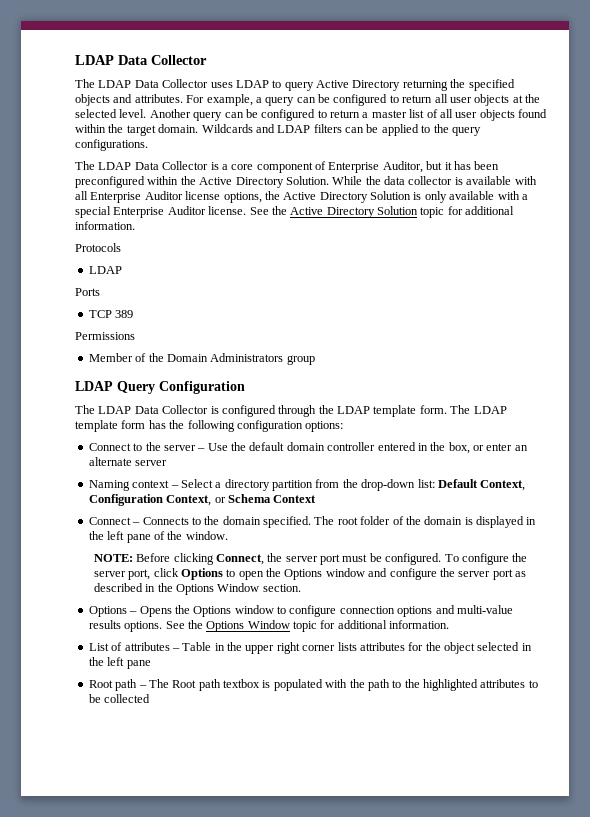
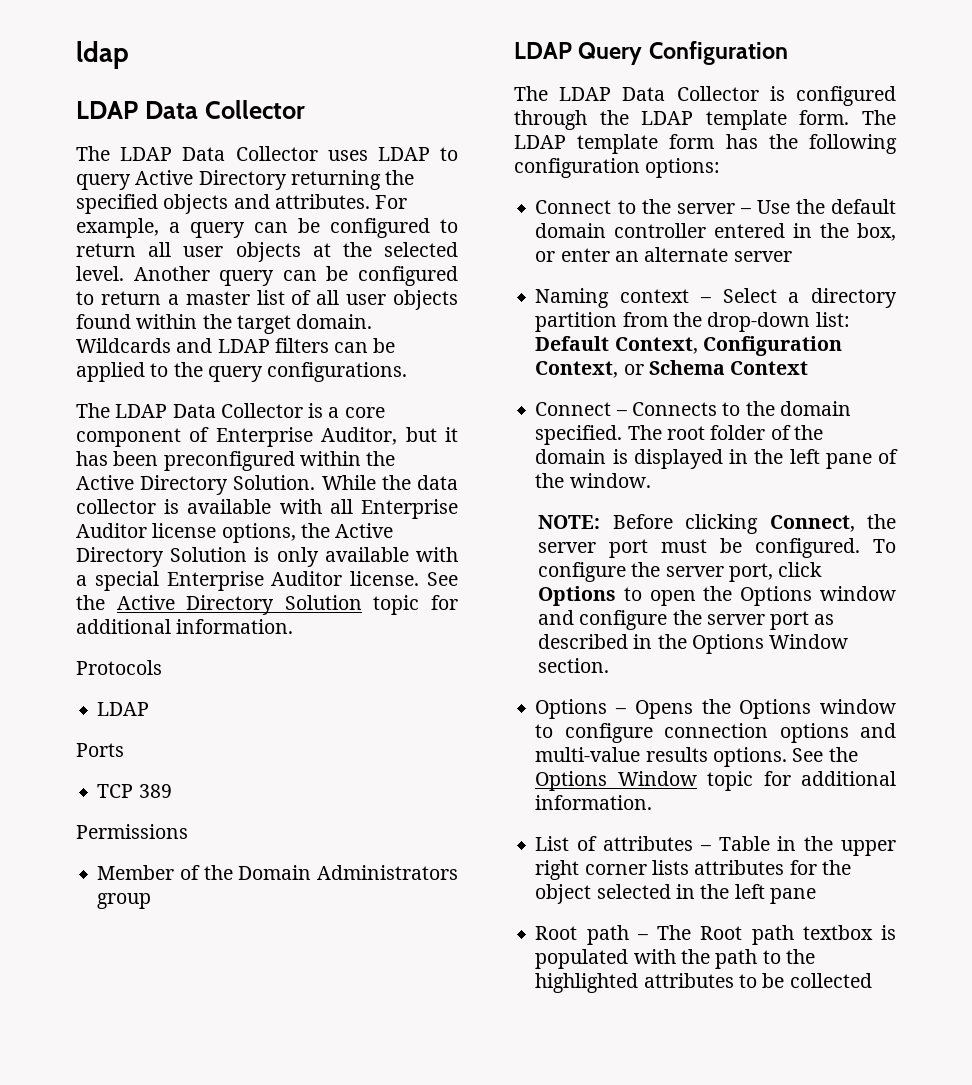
(75, 60) none -> [76,41,129,69] ldap //

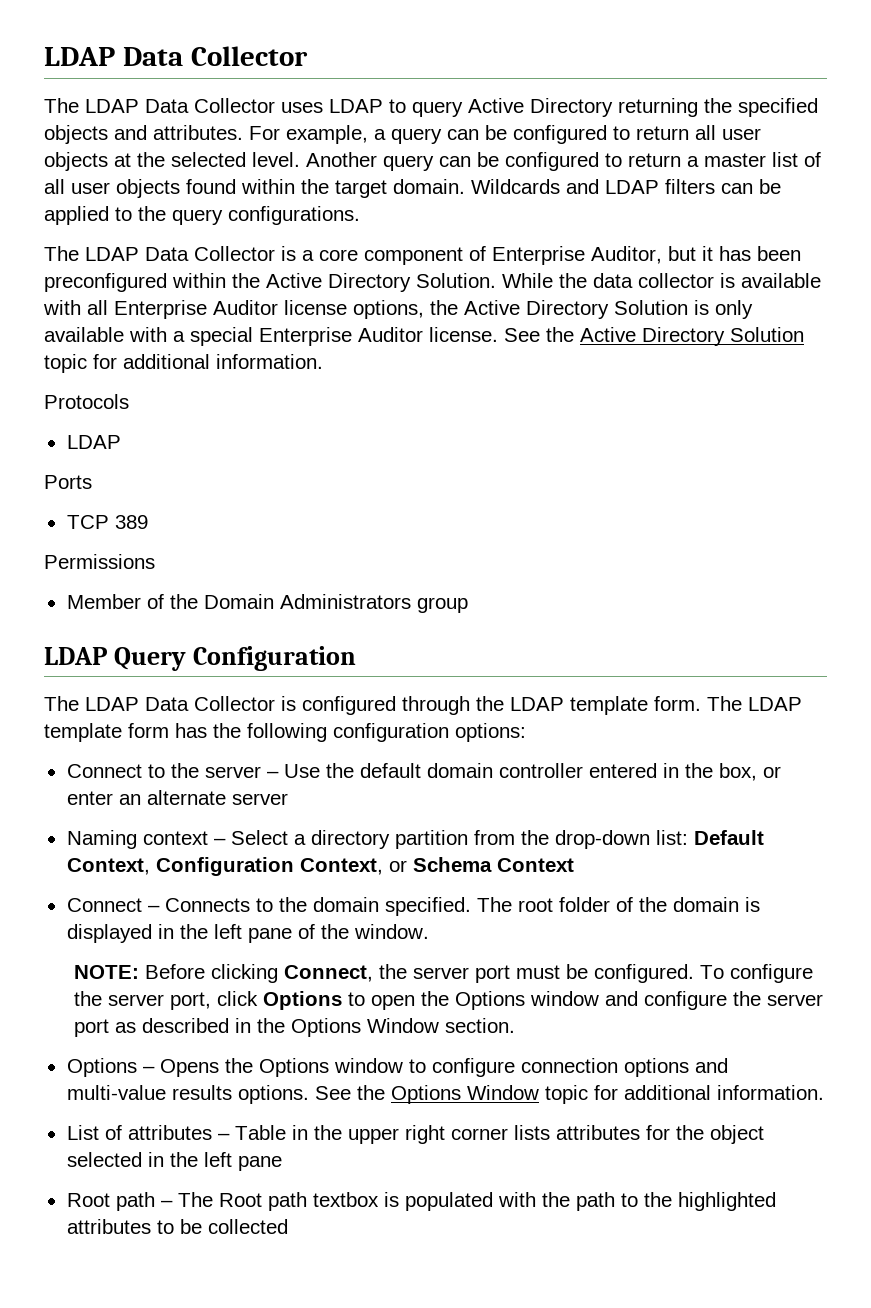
[76,41,129,69] ldap // -> (44, 56) none

